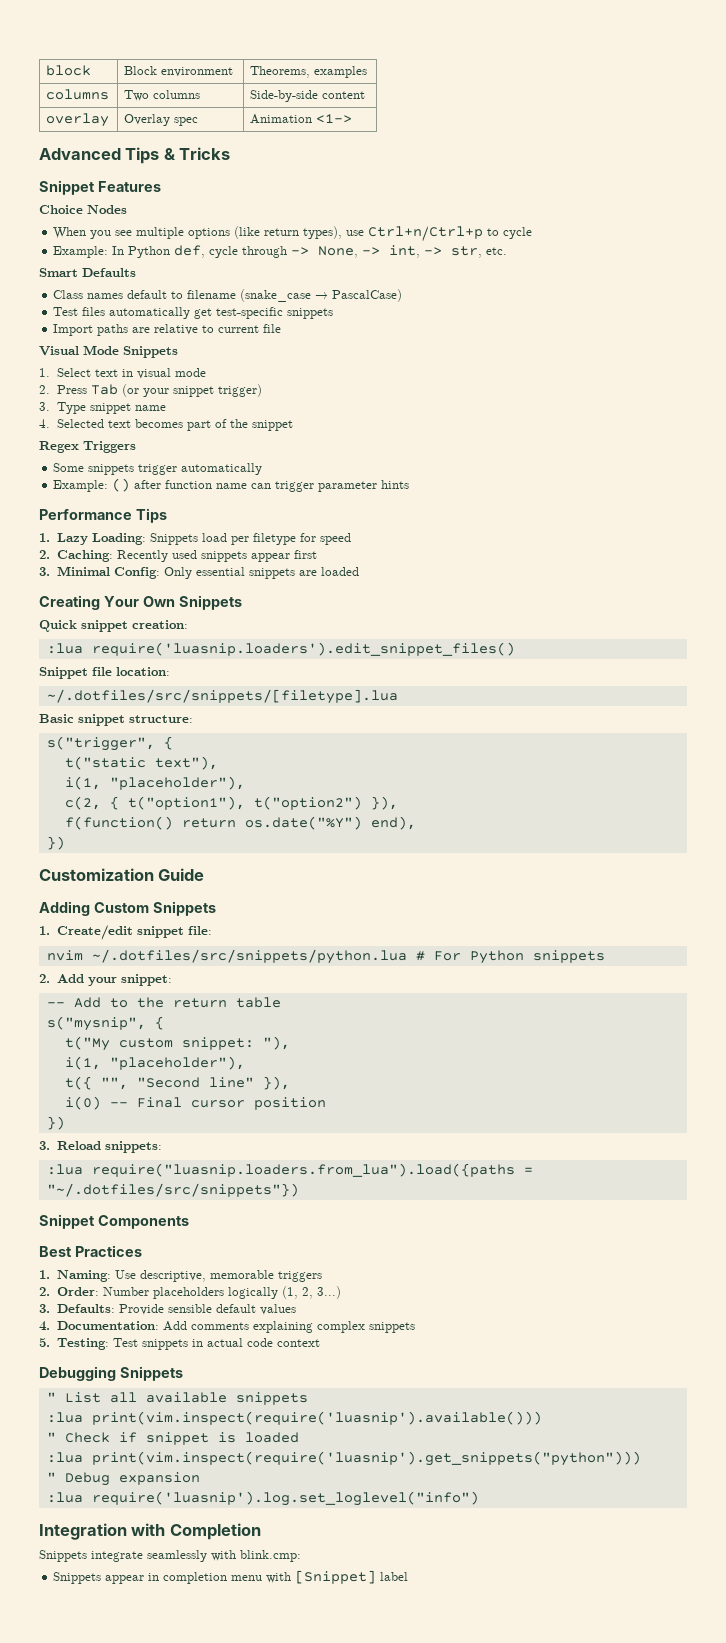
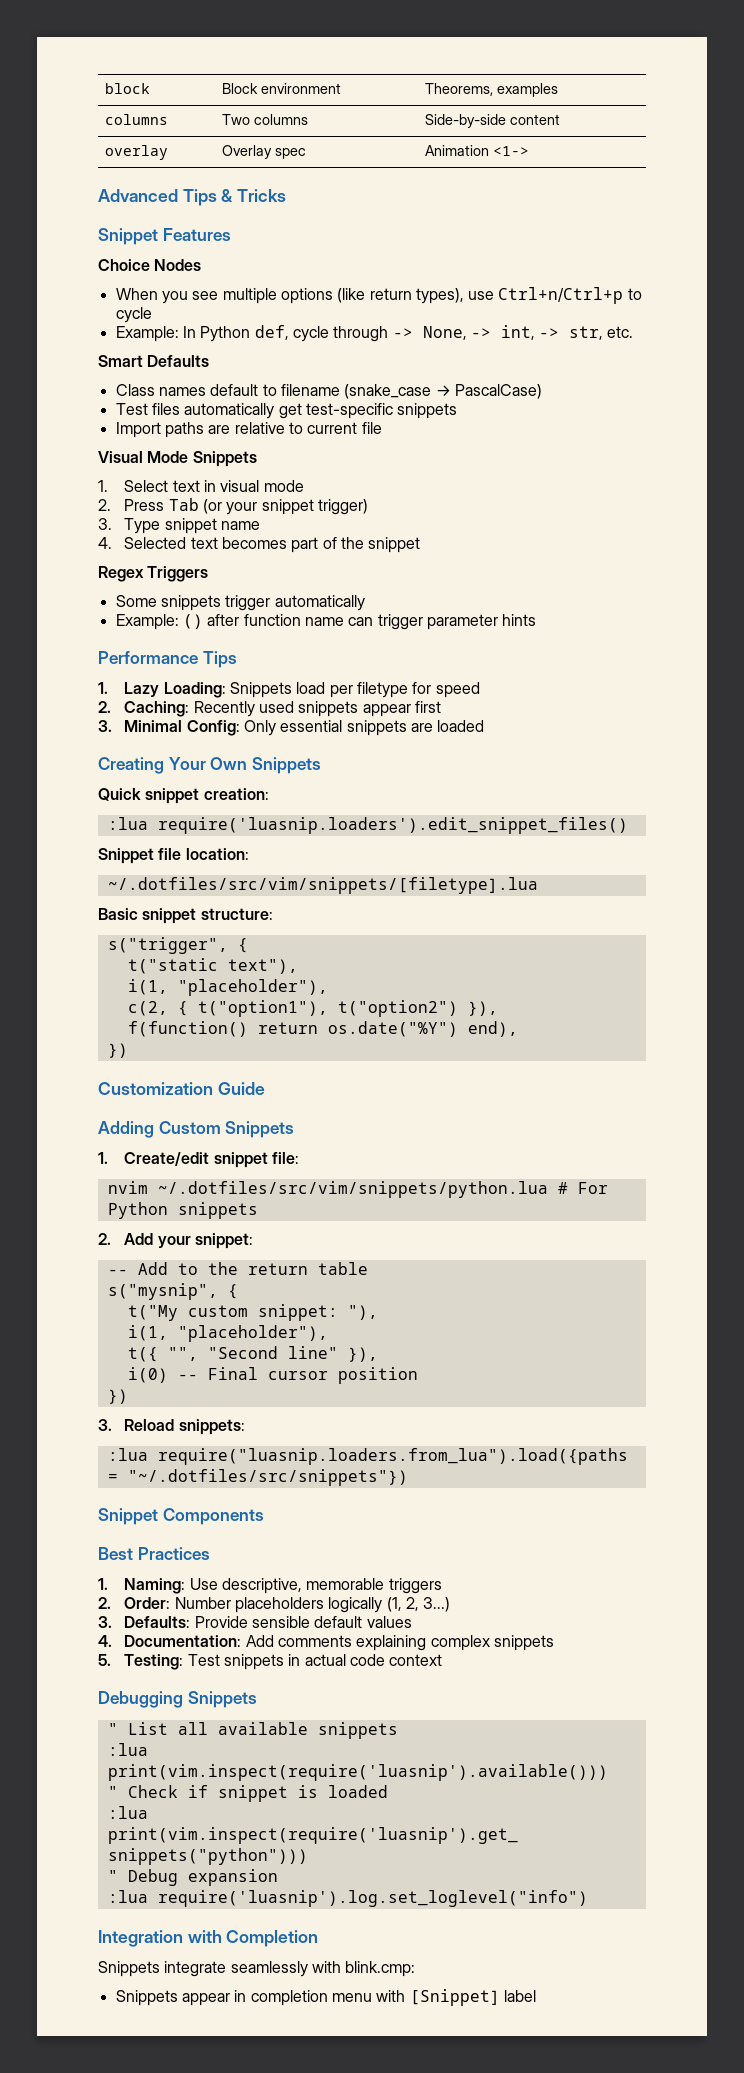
[46,689,398,704] ~/.dotfiles/src/snippets/[filetype].lua -> [107,877,538,894] ~/.dotfiles/src/vim/snippets/[filetype].lua
[91,949,407,964] ~/.dotfiles/src/snippets/python.lua -> [157,1181,548,1198] ~/.dotfiles/src/vim/snippets/python.lua

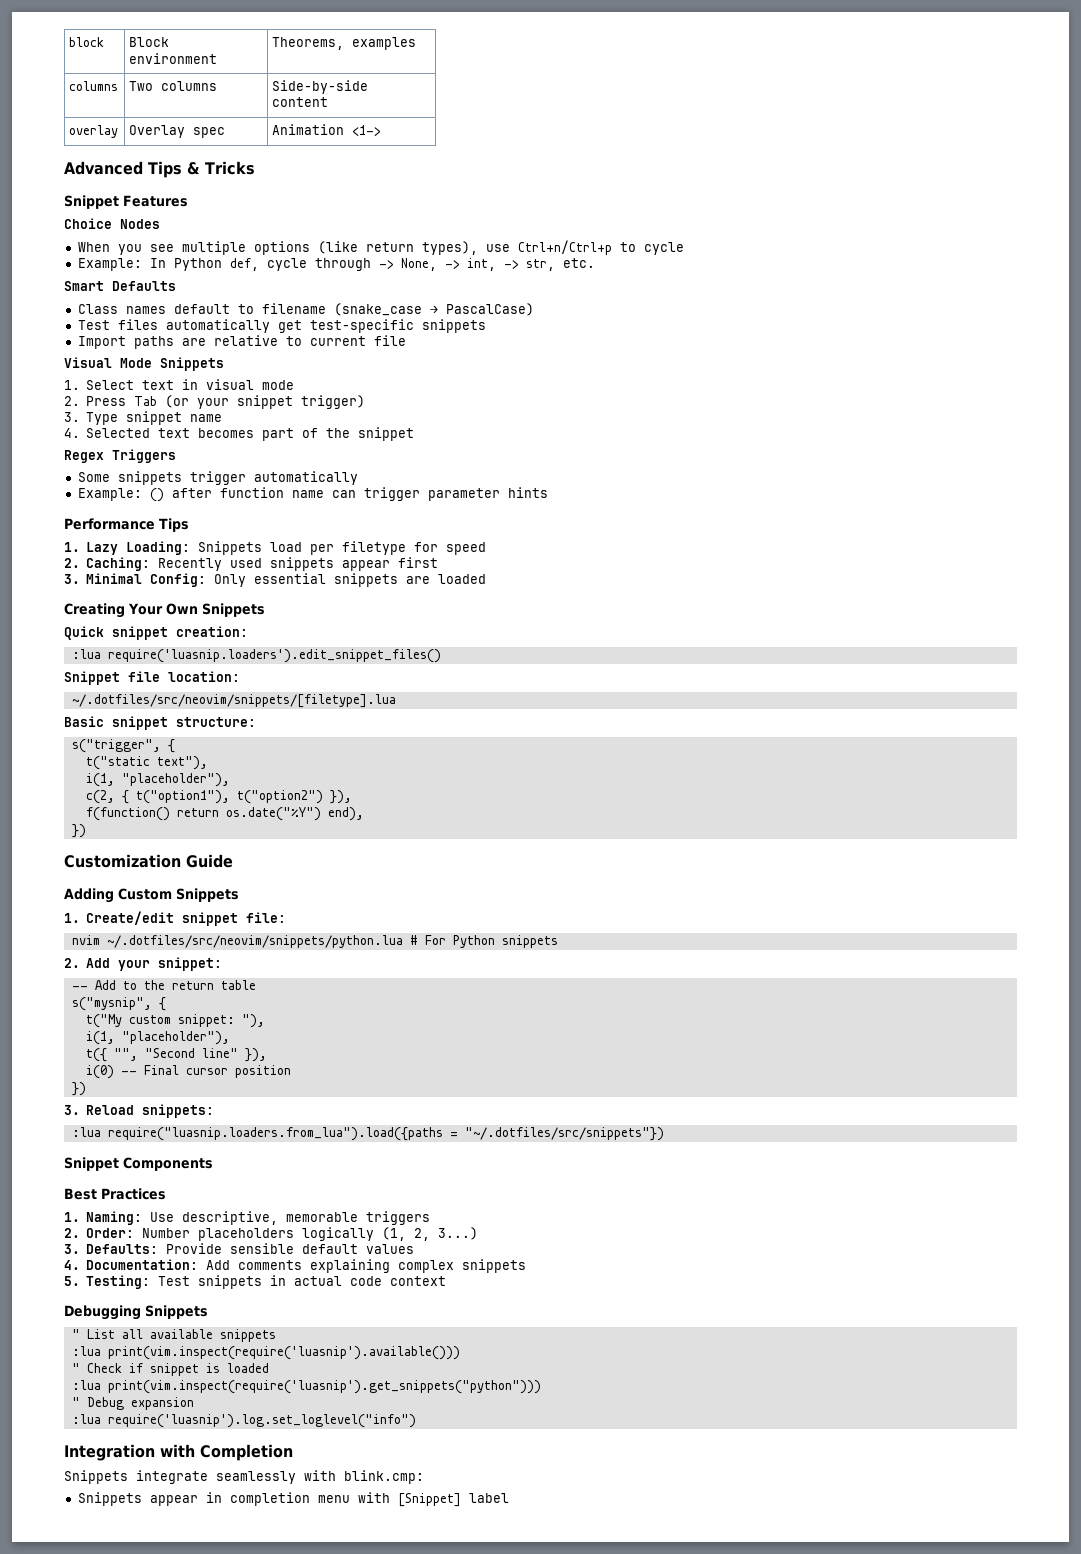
[107,877,538,894] ~/.dotfiles/src/vim/snippets/[filetype].lua -> [71,694,396,708] ~/.dotfiles/src/neovim/snippets/[filetype].lua
[157,1181,548,1198] ~/.dotfiles/src/vim/snippets/python.lua -> [106,935,403,948] ~/.dotfiles/src/neovim/snippets/python.lua

